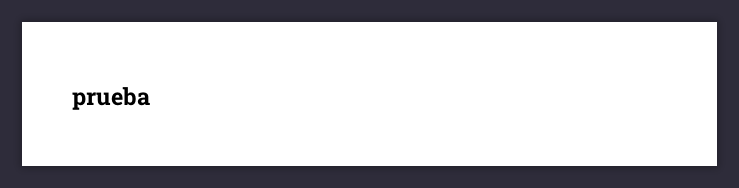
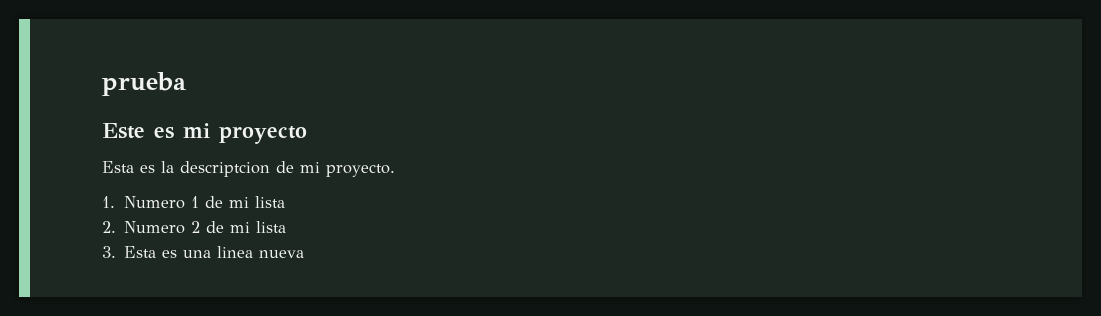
(150, 98) none -> [102,123,307,144] [102,161,395,177] [102,196,285,209] [102,221,287,234] [102,246,305,258] // Este es mi proyecto // Esta es la descriptcion de mi proyecto. // 1. Numero 1 de mi lista // 2. Numero 2 de mi lista // 3. Esta es una linea nueva

